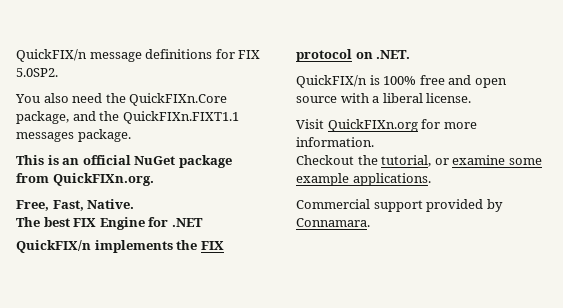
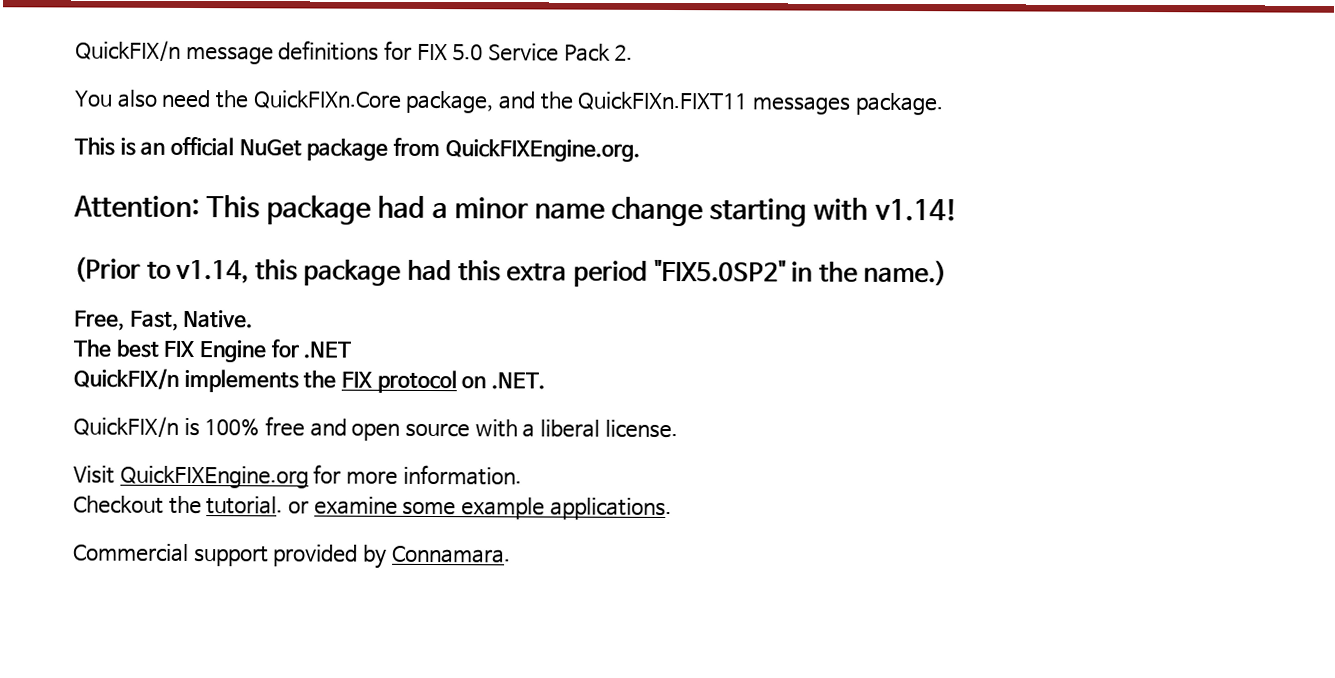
[16,68,58,77] 5.0SP2. -> [452,43,634,62] 5.0 Service Pack 2.
[122,111,239,124] QuickFIXn.FIXT1.1 -> [577,91,749,111] QuickFIXn.FIXT11
[52,173,154,186] QuickFIXn.org. -> [444,139,640,162] [73,195,958,227] [74,256,948,287] QuickFIXEngine.org. // Attention: This package had a minor name change starting with v1.14! // (Prior to v1.14, this package had this extra period "FIX5.0SP2" in the name.)
[327,119,418,132] QuickFIXn.org -> [119,465,309,489] QuickFIXEngine.org
[381,155,432,167] tutorial, -> [206,496,284,515] tutorial.

